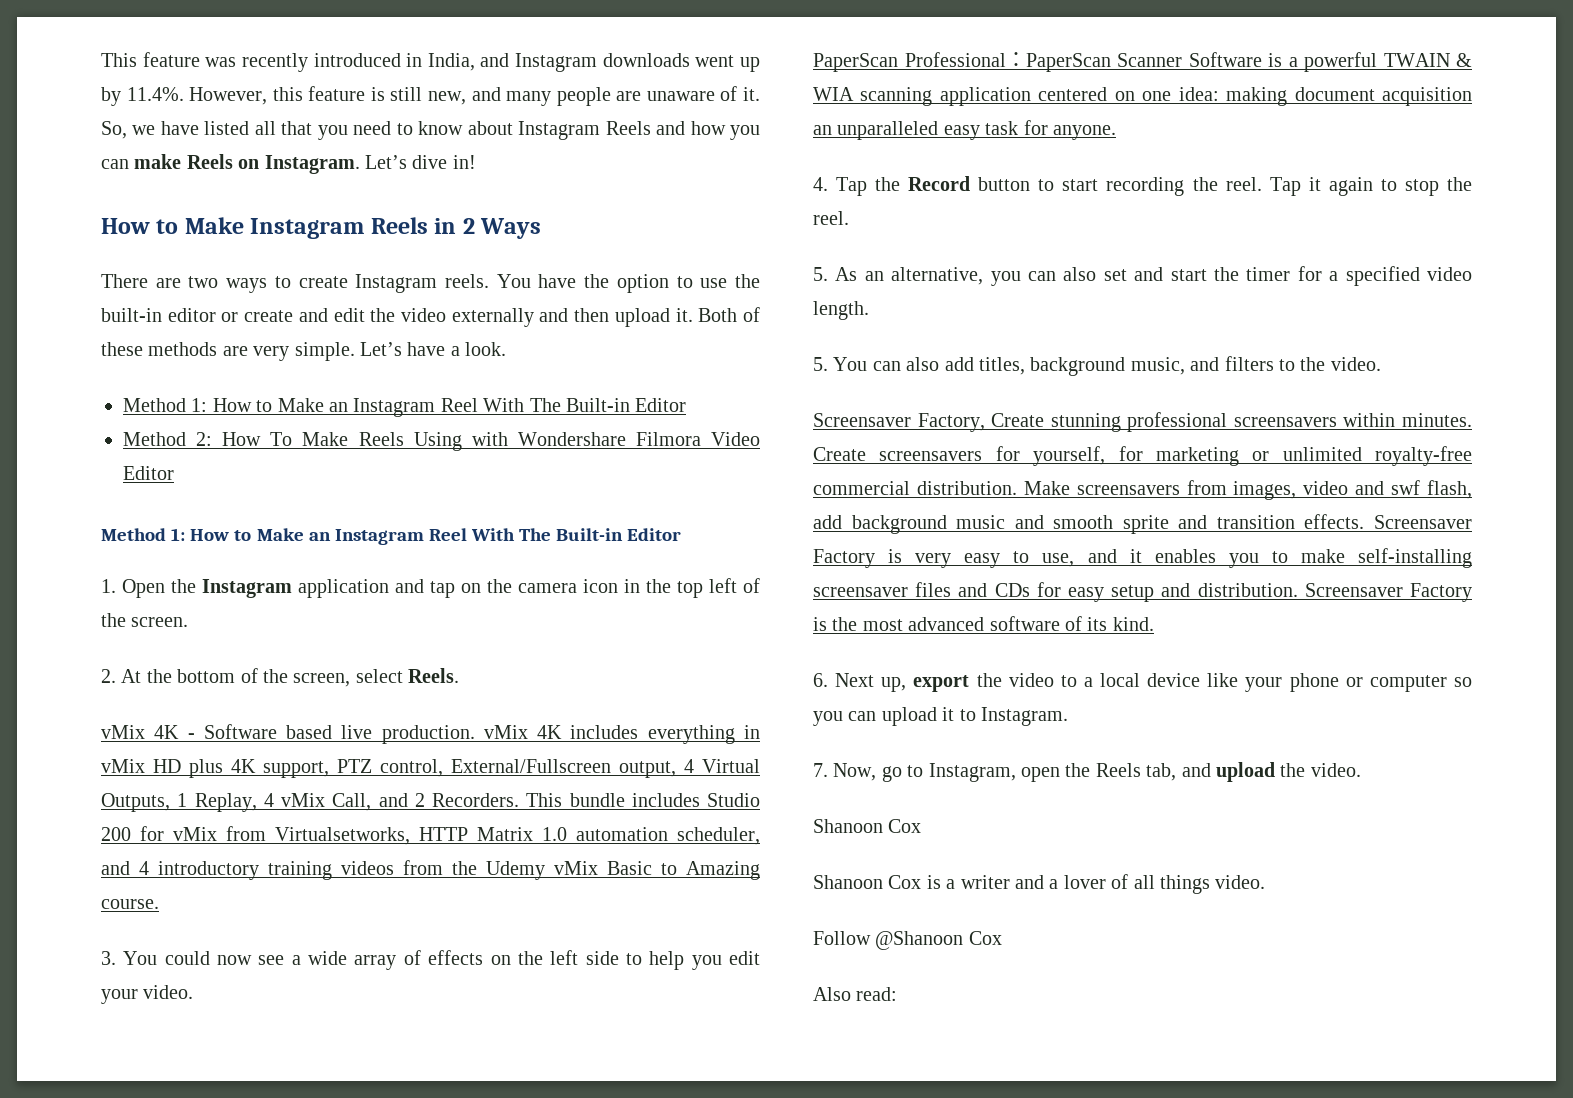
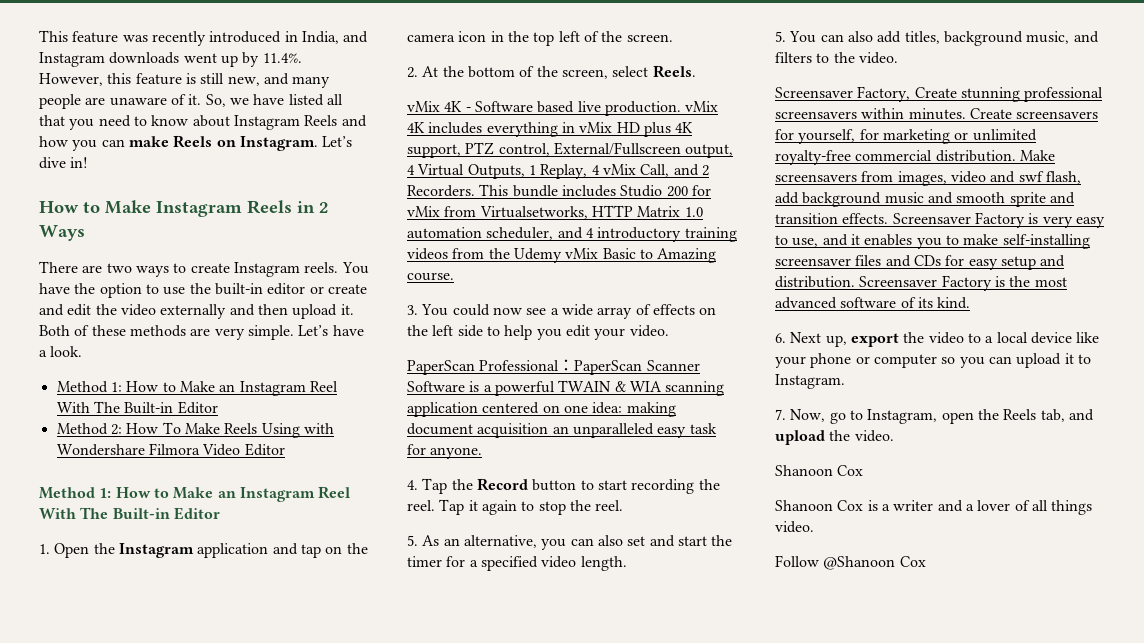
[813,987,898,1001] // Also read: -> (926, 561) none

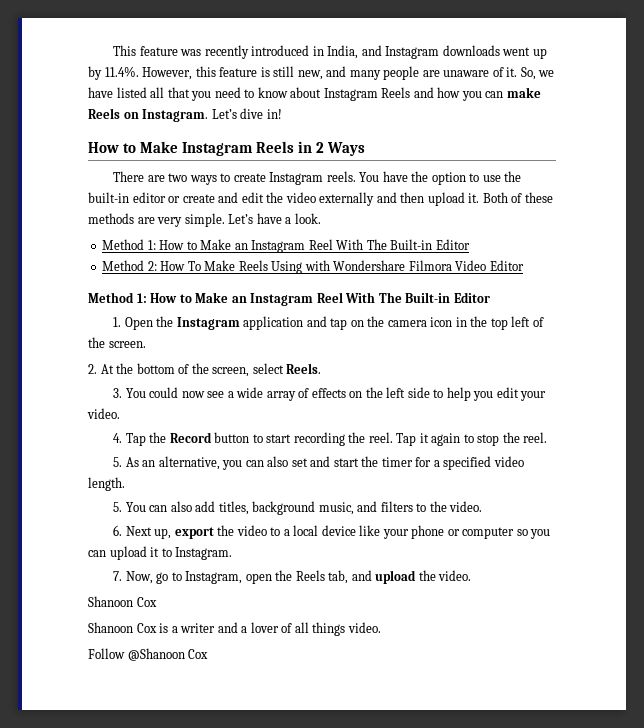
[407,101,719,116] [407,122,694,137] [407,142,734,158] [407,164,709,179] [407,184,711,197] [407,205,703,219] [407,227,737,242] [407,248,717,263] [407,272,454,281] // vMix 4K - Software based live production. vMix 4K includes everything in vMix HD plus 4K support, PTZ control, External/Fullscreen output, 4 Virtual Outputs, 1 Replay, 4 vMix Call, and 2 Recorders. This bundle includes Studio 200 for vMix from Virtualsetworks, HTTP Matrix 1.0 automation scheduler, and 4 introductory training videos from the Udemy vMix Basic to Amazing course. -> (322, 368) none
[407,359,700,375] [407,380,725,396] [407,402,676,417] [407,423,717,438] [407,444,483,459] // PaperScan Professional：PaperScan Scanner Software is a powerful TWAIN & WIA scanning application centered on one idea: making document acquisition an unparalleled easy task for anyone. -> (120, 413) none
[775,86,1104,102] [775,108,1099,120] [775,129,1037,144] [775,150,1055,165] [775,171,1081,186] [775,192,1075,207] [775,212,1105,228] [775,234,1090,249] [775,255,1066,270] [775,275,1067,291] [775,297,971,309] // Screensaver Factory, Create stunning professional screensavers within minutes. Create screensavers for yourself, for marketing or unlimited royalty-free commercial distribution. Make screensavers from images, video and swf flash, add background music and smooth sprite and transition effects. Screensaver Factory is very easy to use, and it enables you to make self-installing screensaver files and CDs for easy setup and distribution. Screensaver Factory is the most advanced software of its kind. -> (483, 506) none

